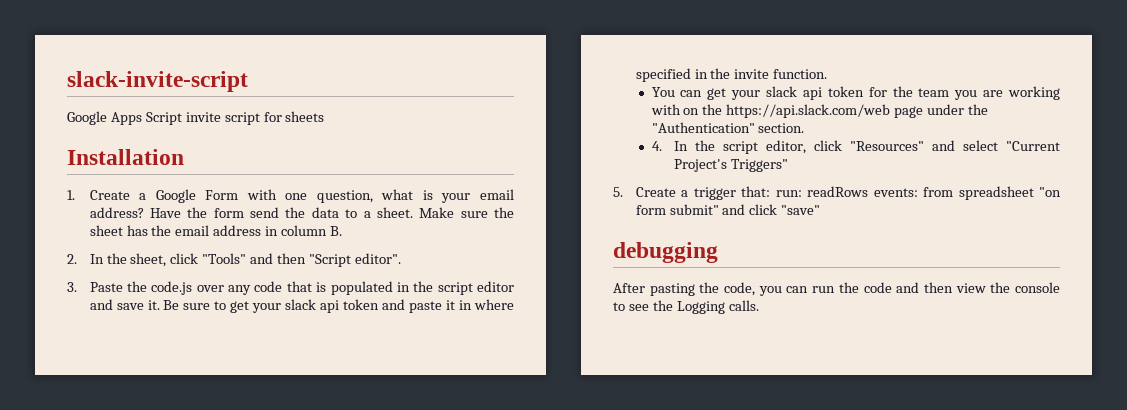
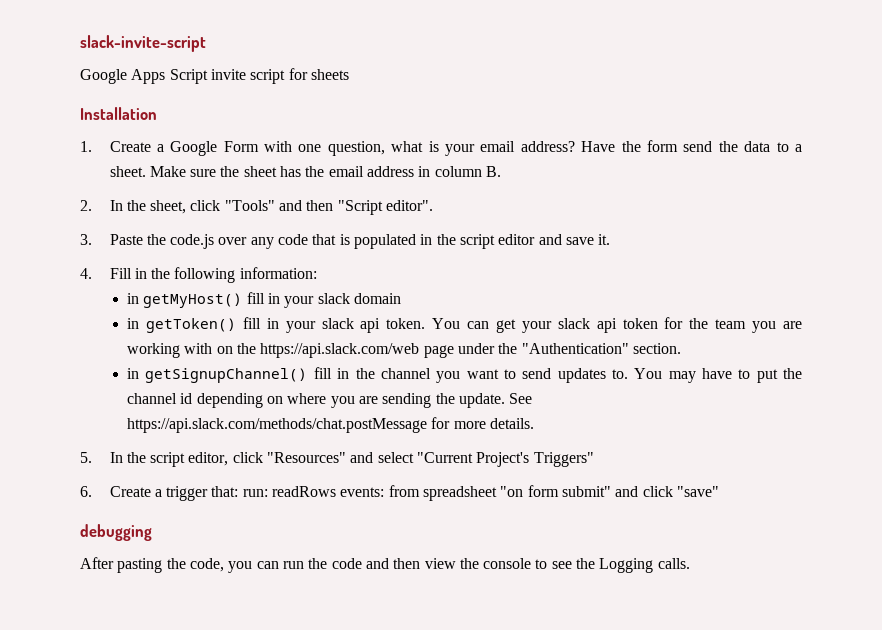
[163,299,514,313] [635,68,828,82] Be sure to get your slack api token and paste it in where specified in the invite function. // -> [80,267,317,283] [127,292,402,308] [127,317,426,333] // 4. Fill in the following information: // in getMyHost() fill in your slack domain // in getToken() fill in your slack api token.
[651,141,662,151] 4. -> [127,367,803,383] [127,393,533,408] [127,417,535,433] [80,452,92,463] in getSignupChannel() fill in the channel you want to send updates to. You may have to put the channel id depending on where you are sending the update. See https://api.slack.com/methods/chat.postMessage for more details. // 5.
[613,187,623,197] 5. -> [80,486,92,497] 6.

